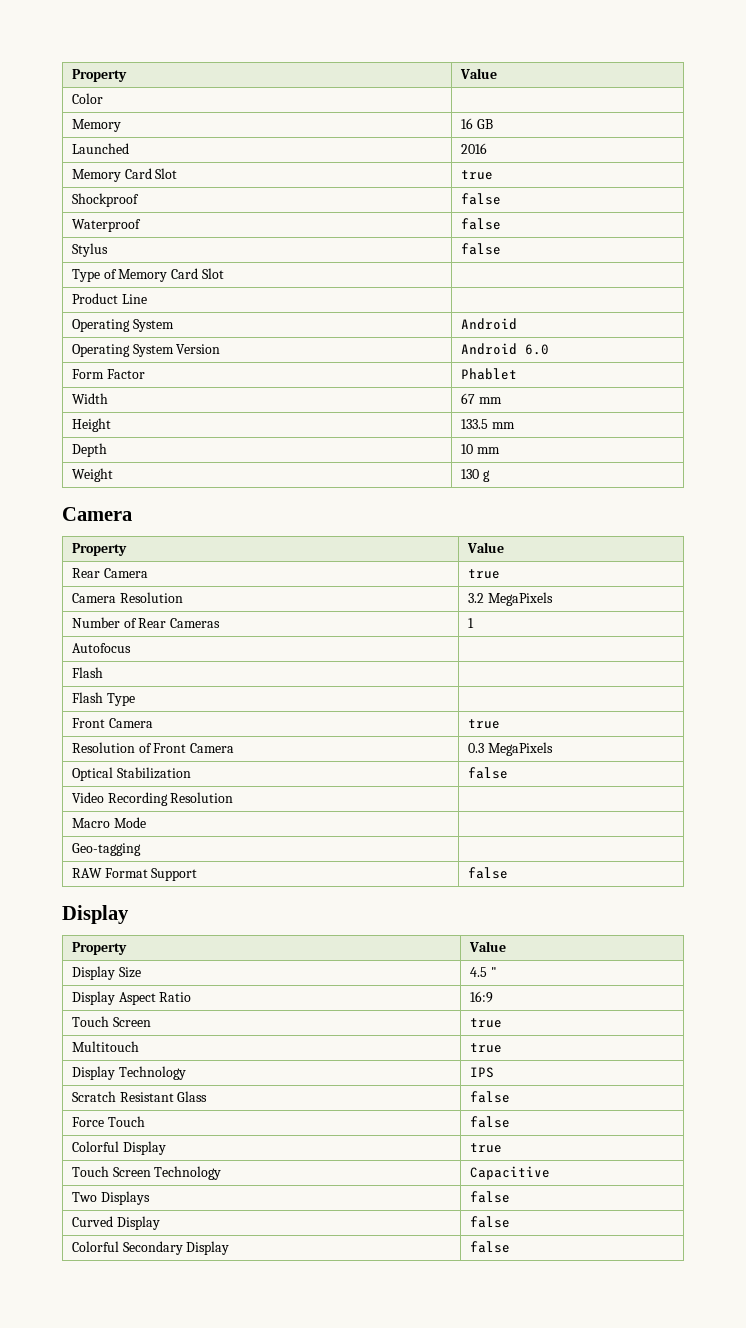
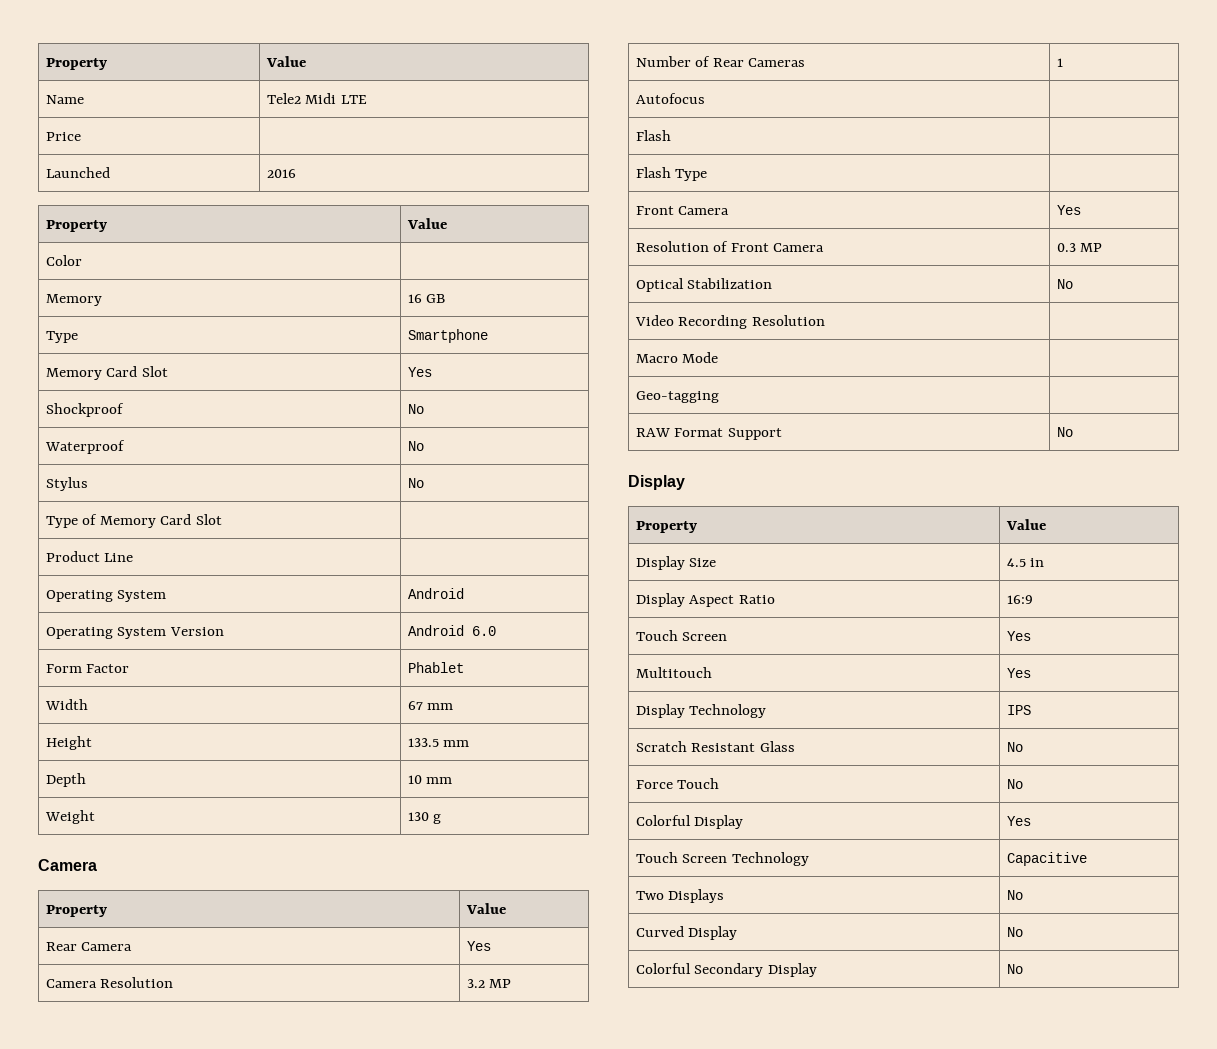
[71,69,127,82] [459,68,497,79] Property | Value -> [45,58,107,70] [265,56,306,67] [45,95,84,104] [266,93,367,104] [45,132,81,141] [45,167,110,178] [266,169,296,178] [45,220,107,232] [406,218,447,229] Property | Value // Name | Tele2 Midi LTE // Price | // Launched | 2016 // Property | Value
[71,143,129,154] [460,143,487,154] [71,168,178,182] [460,170,493,180] Launched | 2016 // Memory Card Slot | true -> [45,331,78,343] [407,329,488,343] [45,366,168,380] [407,367,432,377] Type | Smartphone // Memory Card Slot | Yes
[460,193,501,205] false -> [407,404,424,414] No
[460,218,501,230] false -> [407,441,424,451] No
[460,243,501,255] false -> [407,478,424,488] No
[467,569,500,579] true -> [466,941,491,951] Yes
[487,592,553,606] MegaPixels -> [489,979,512,988] MP
[467,719,500,729] true -> [1056,205,1081,215] Yes
[487,742,553,756] MegaPixels -> [1080,243,1103,252] MP
[467,767,508,779] false -> [1056,279,1073,289] No
[467,867,508,879] false -> [1056,427,1073,437] No
[490,967,497,977] " -> [1030,558,1045,567] in
[469,1018,502,1028] true -> [1006,631,1031,641] Yes
[469,1043,502,1053] true -> [1006,668,1031,678] Yes
[469,1091,510,1103] false -> [1006,742,1023,752] No
[469,1116,510,1128] false -> [1006,779,1023,789] No
[469,1143,502,1153] true -> [1006,816,1031,826] Yes
[469,1191,510,1203] false -> [1006,890,1023,900] No
[469,1216,510,1228] false -> [1006,927,1023,937] No
[469,1241,510,1253] false -> [1006,964,1023,974] No

